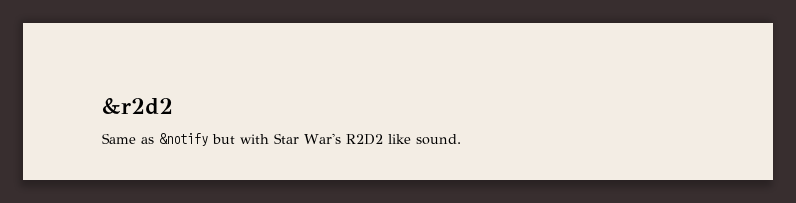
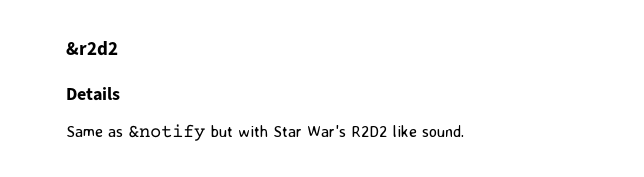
(173, 106) none -> [66,87,120,101] // Details

